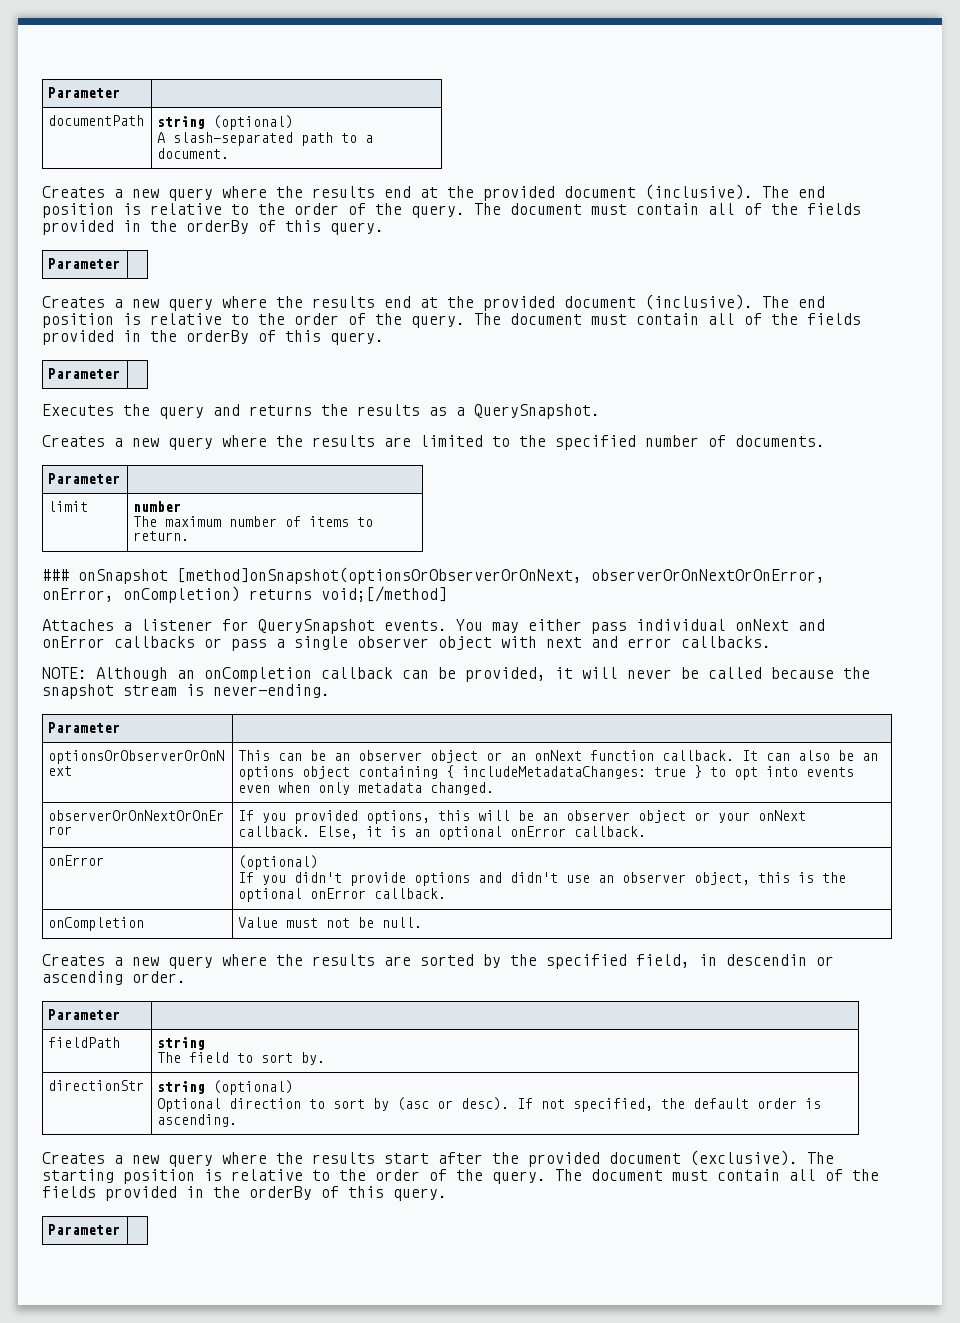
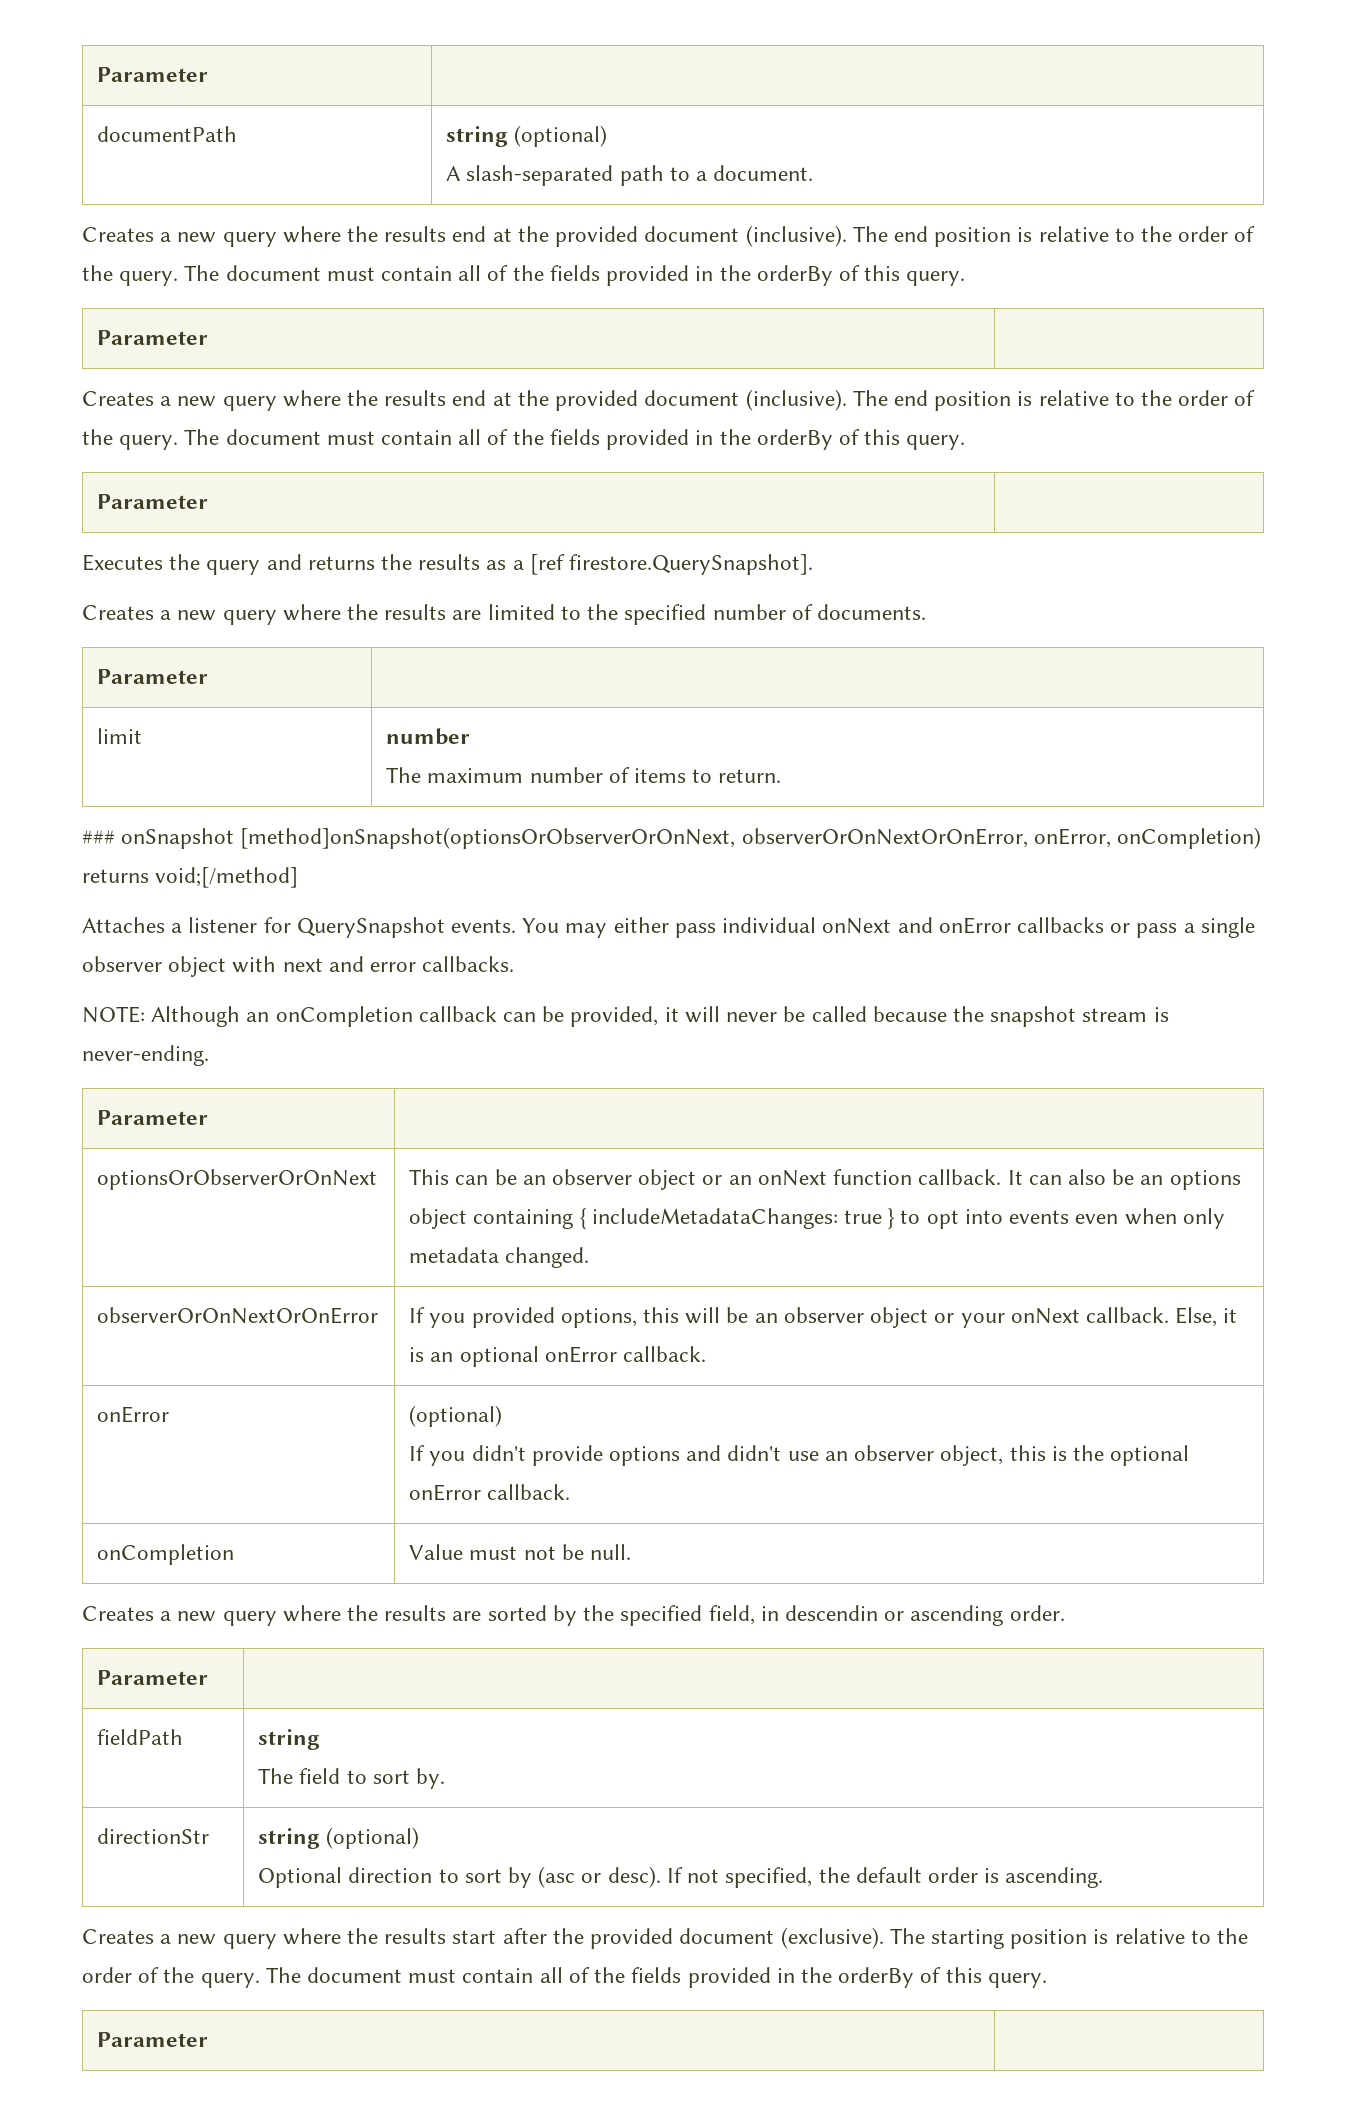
[474,404,600,419] QuerySnapshot. -> [529,554,814,575] [ref firestore.QuerySnapshot].

